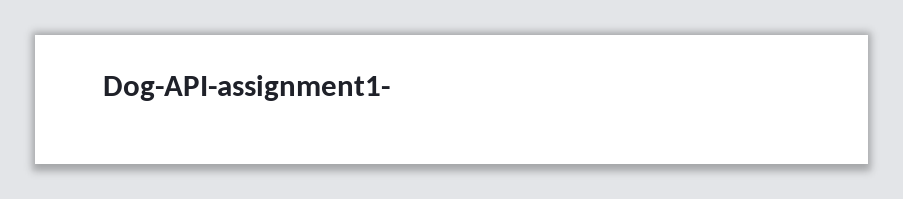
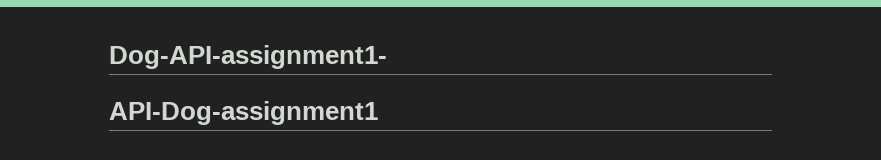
(390, 88) none -> [109,101,378,125] // API-Dog-assignment1

